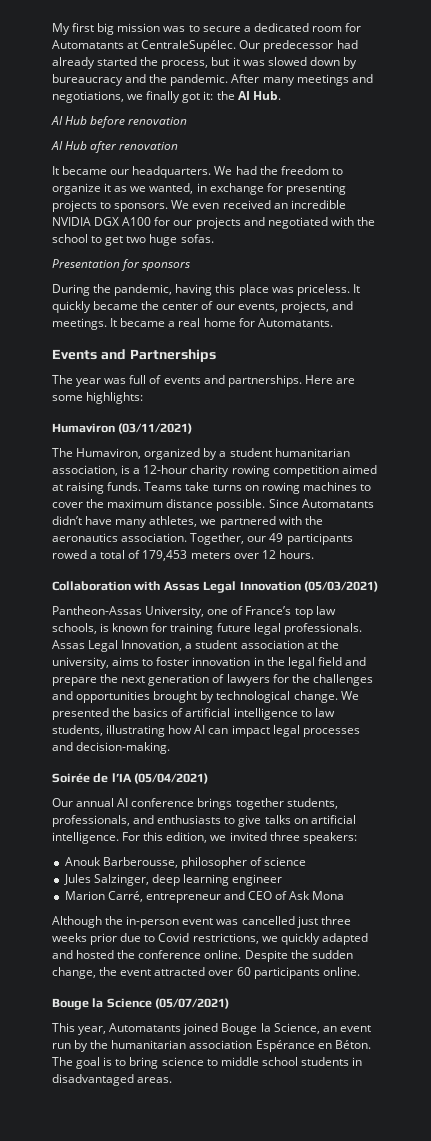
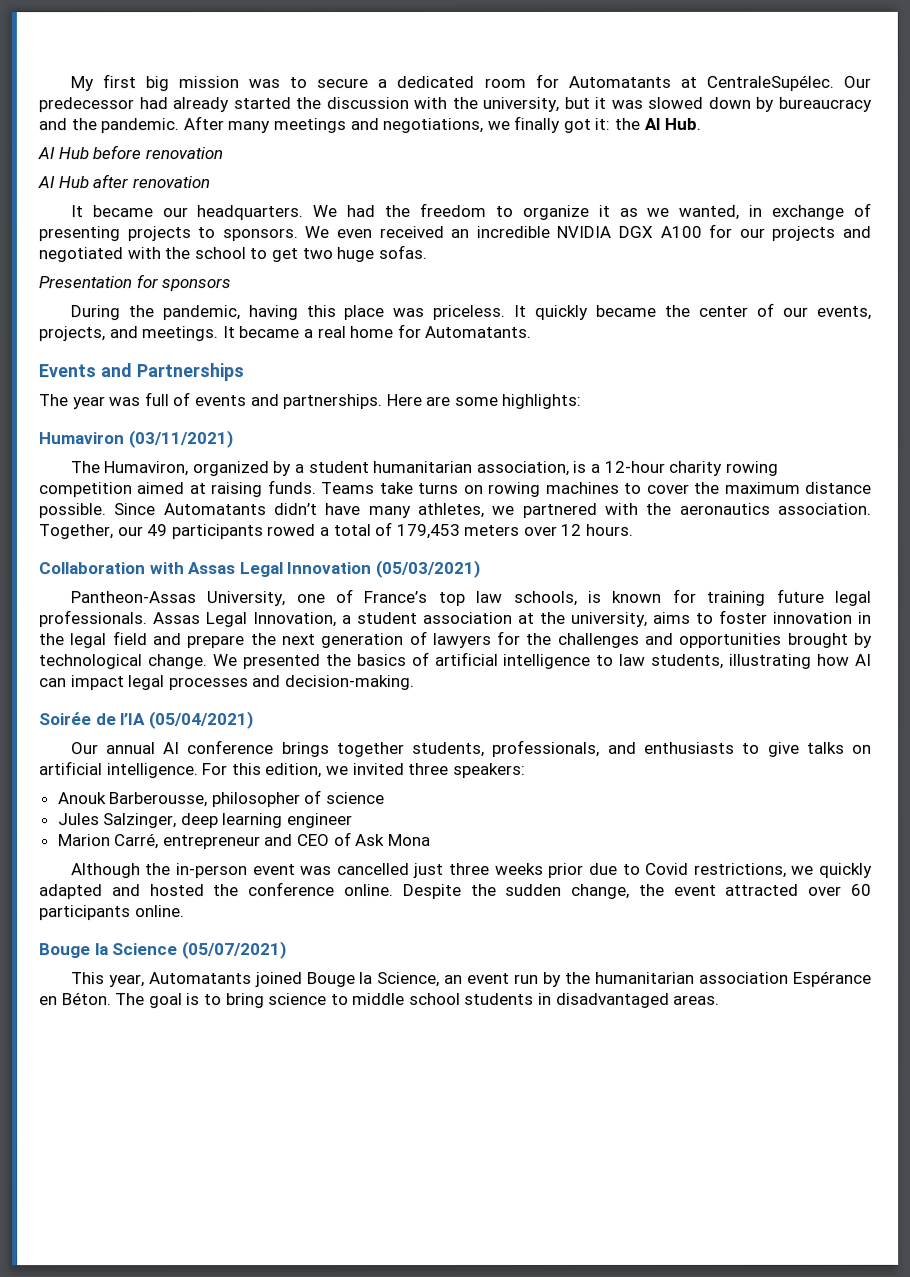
[161,60,209,69] process, -> [325,96,560,112] discussion with the university,
[266,183,283,192] for -> [852,202,871,217] of

